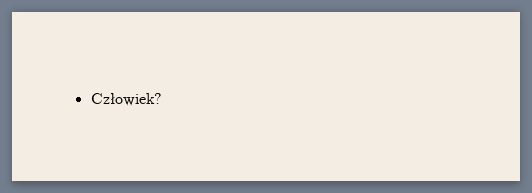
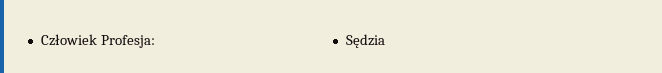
[90,93,162,106] Człowiek? -> [40,34,155,48] [345,34,385,48] Człowiek Profesja: // Sędzia

